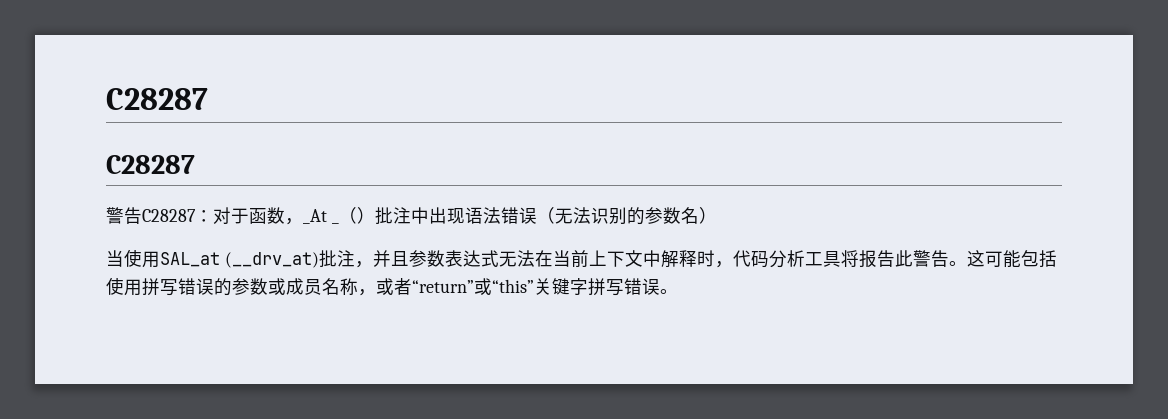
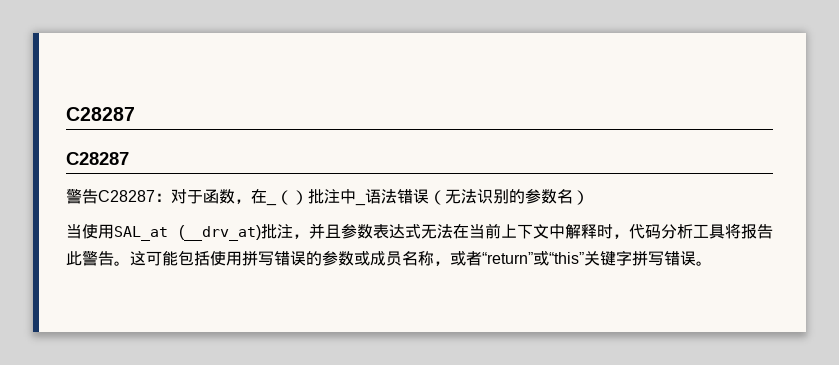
[303,209,327,224] _At -> [251,189,267,204] 在
[428,207,465,224] 出现 -> [355,202,366,206] _

